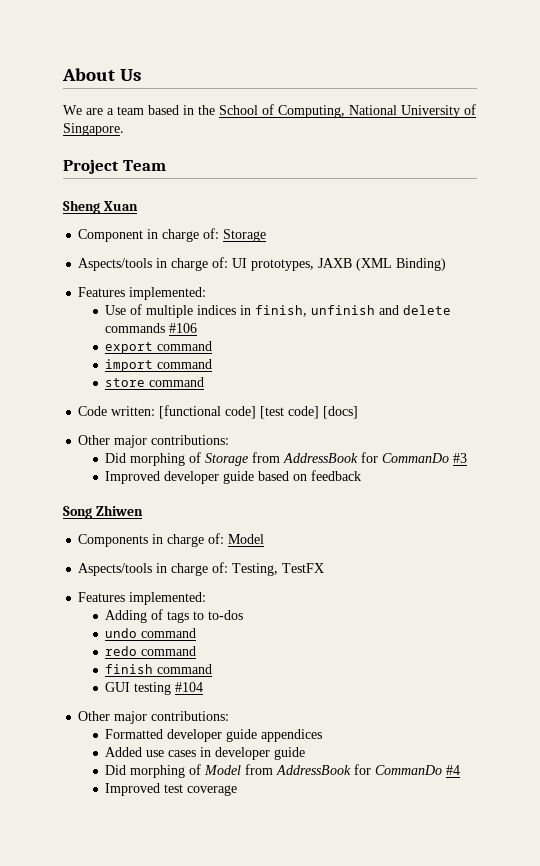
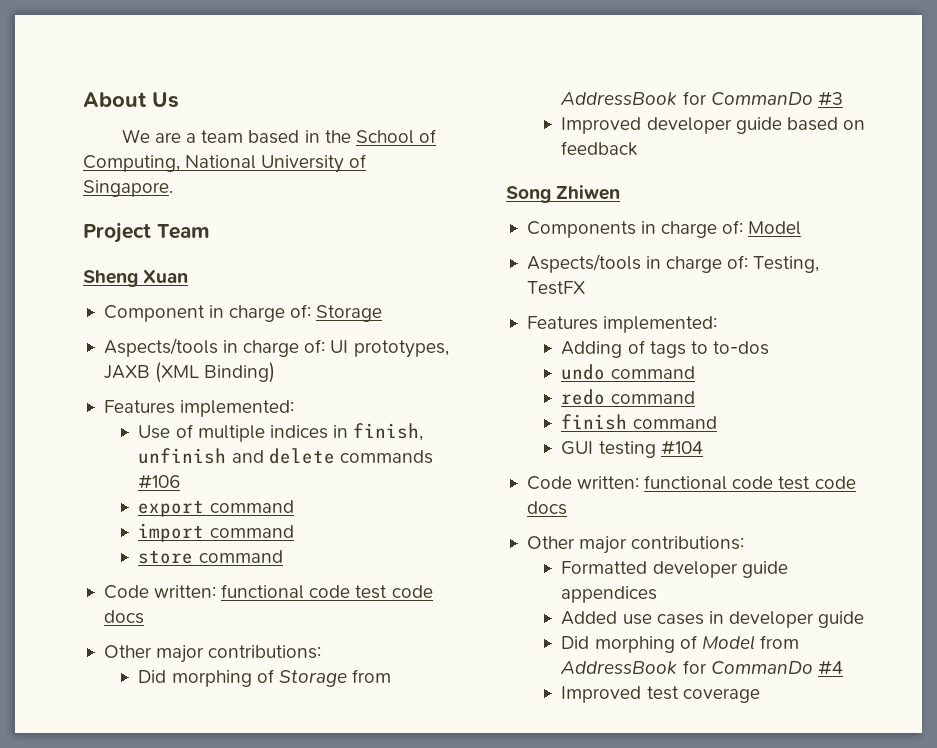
[159,405,359,419] [functional code] [test code] [docs] -> [221,584,433,599] [103,610,144,624] functional code test code docs
(204, 687) none -> [526,475,856,490] [526,501,567,515] // Code written: functional code test code docs

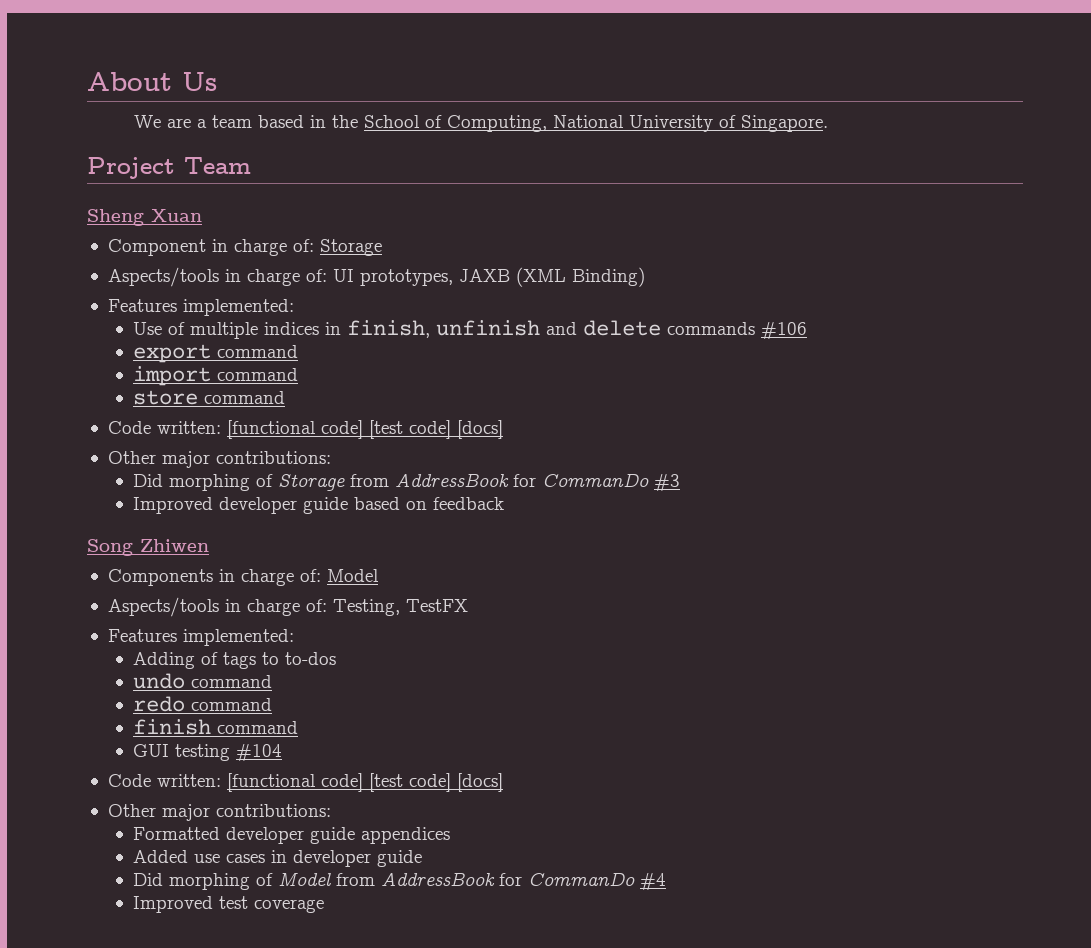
[221,584,433,599] [103,610,144,624] functional code test code docs -> [226,420,503,439] [functional code] [test code] [docs]
[644,475,856,490] [526,501,567,515] functional code test code docs -> [226,773,503,792] [functional code] [test code] [docs]

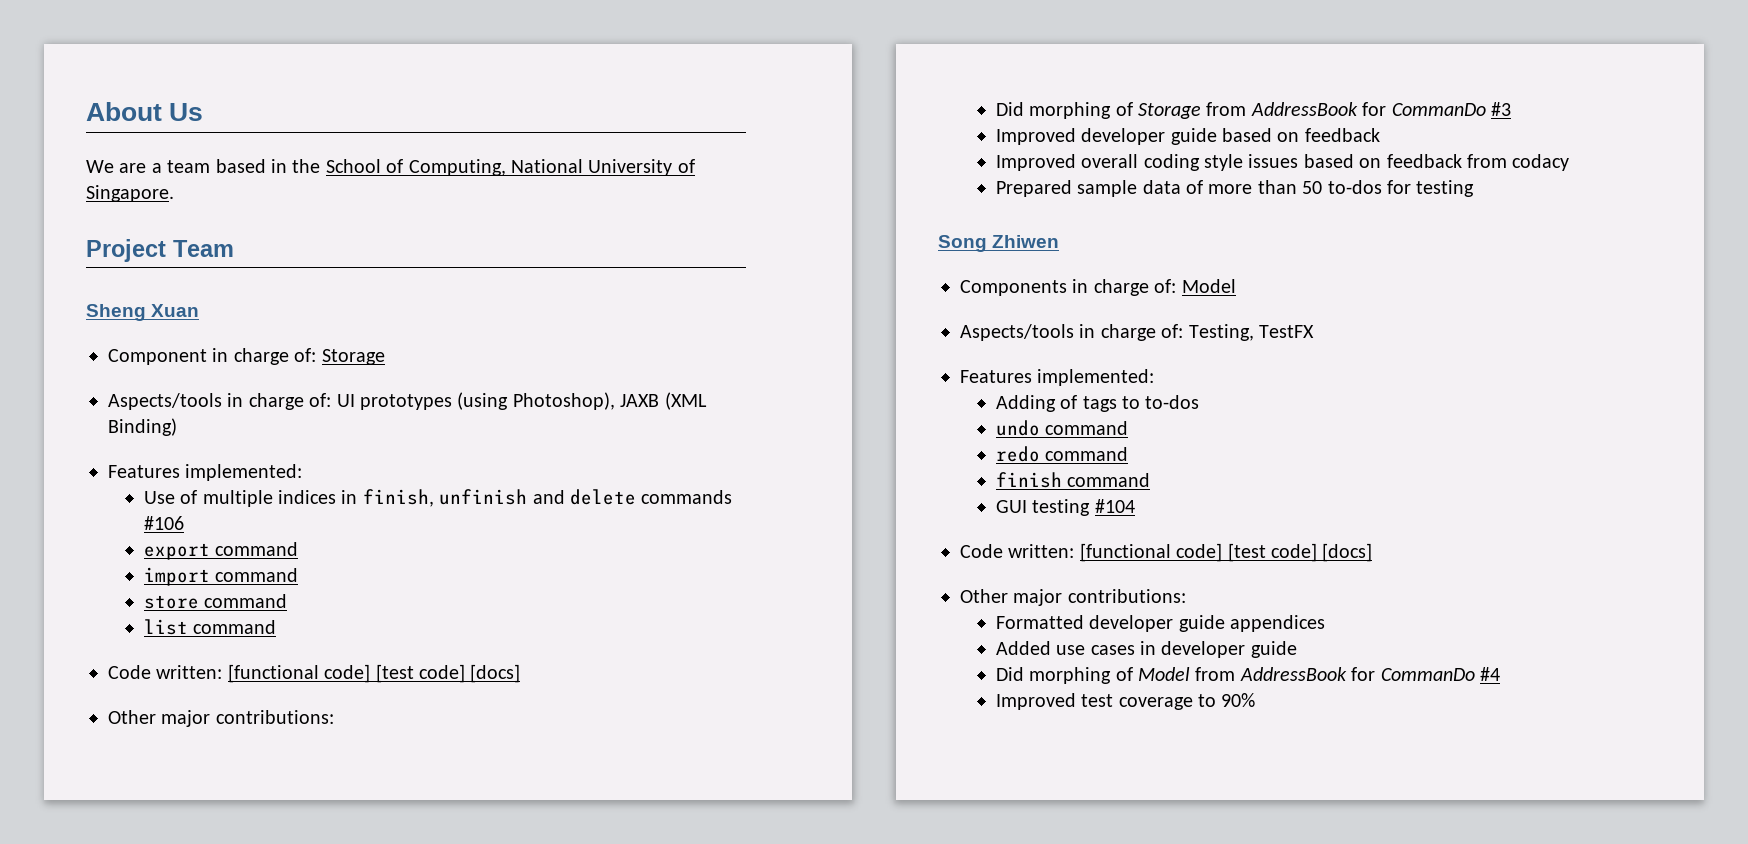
[359,269,453,286] prototypes, -> [360,392,615,410] prototypes (using Photoshop),
(286, 397) none -> [143,619,277,635] // list command
(505, 503) none -> [995,154,1570,171] [995,180,1475,197] // Improved overall coding style issues based on feedback from codacy // Prepared sample data of more than 50 to-dos for testing
(325, 906) none -> [1198,693,1256,707] to 90%

